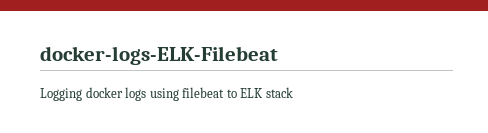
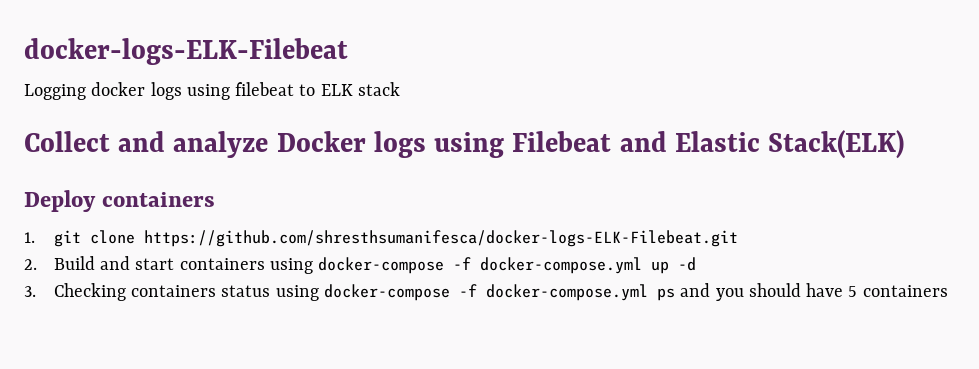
(293, 92) none -> [24,130,905,159] [24,190,216,212] [24,230,738,247] [24,256,697,274] [24,283,948,301] // Collect and analyze Docker logs using Filebeat and Elastic Stack(ELK) // Deploy containers // 1. git clone https://github.com/shresthsumanifesca/docker-logs-ELK-Filebeat.git // 2. Build and start containers using docker-compose -f docker-compose.yml up -d // 3. Checking containers status using docker-compose -f docker-compose.yml ps and you should have 5 containers

